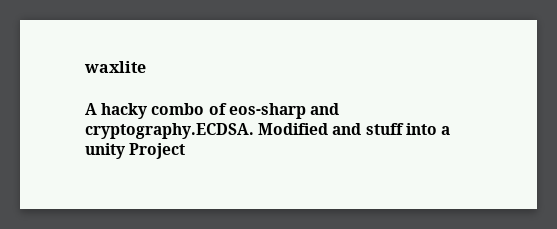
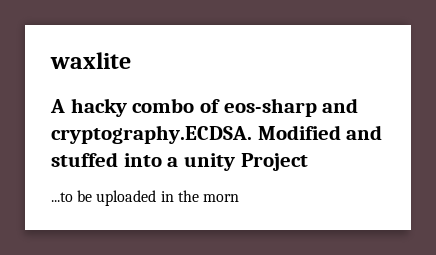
[365,123,404,135] stuff -> [51,152,118,167] stuffed
(186, 151) none -> [51,190,239,206] // ...to be uploaded in the morn

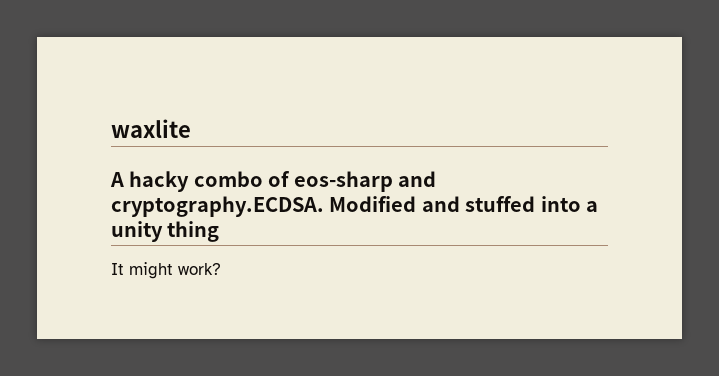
[240,153,308,171] [51,190,239,206] Project // ...to be uploaded in the morn -> [167,221,220,242] [111,262,221,279] thing // It might work?

